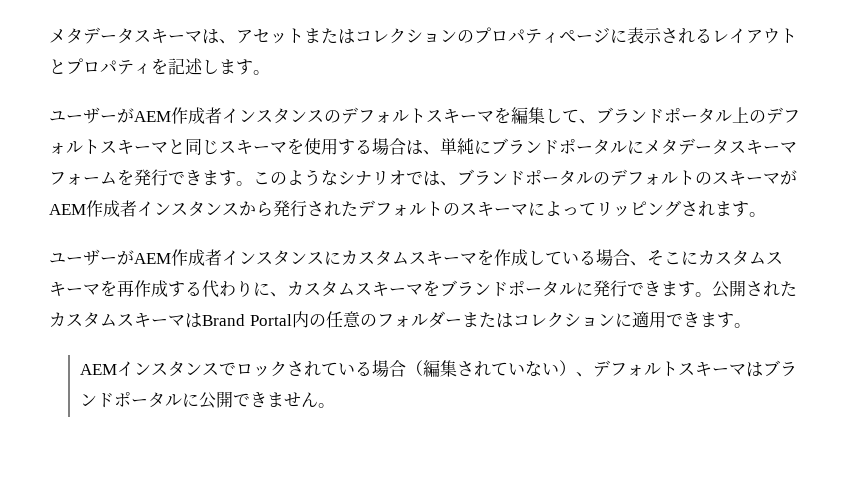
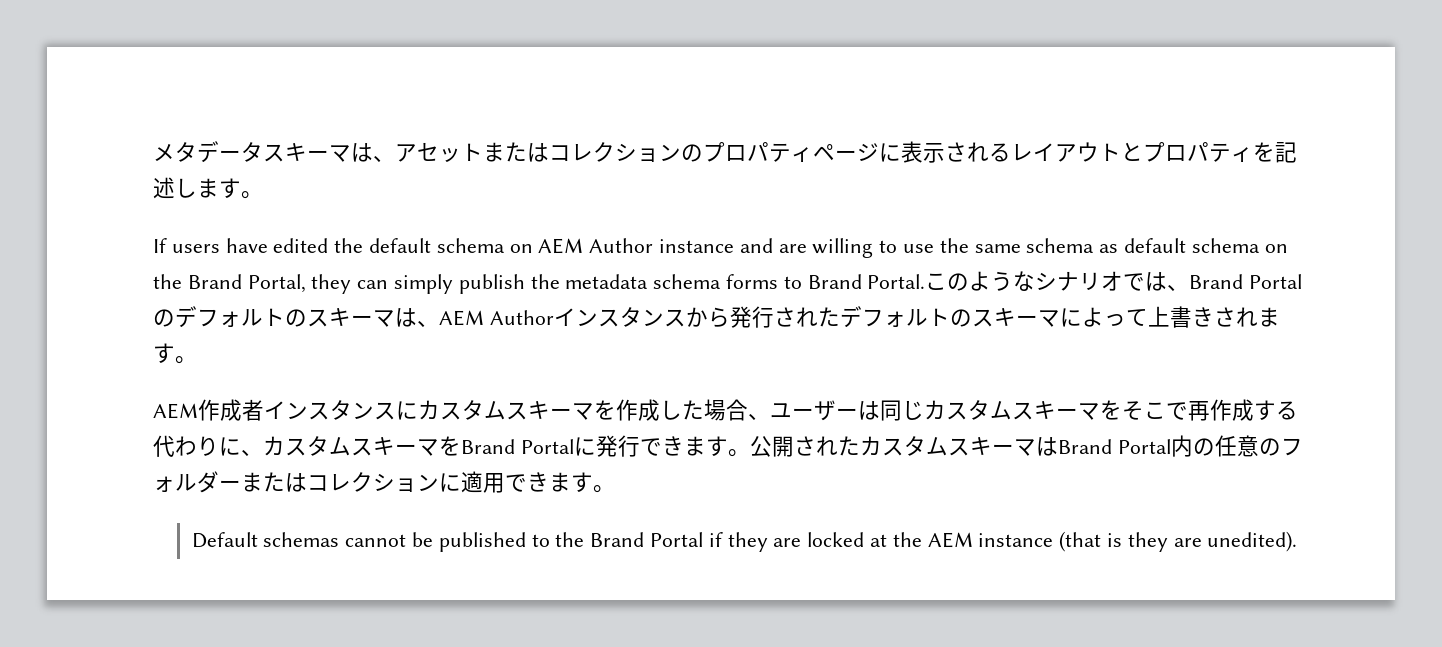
[49,107,800,124] [49,138,797,155] [49,169,253,186] ユーザーがAEM作成者インスタンスのデフォルトスキーマを編集して、ブランドポータル上のデフォルトスキーマと同じスキーマを使用する場合は、単純にブランドポータルにメタデータスキーマフォームを発行できます。 -> [153,238,1288,258] [153,274,926,294] If users have edited the default schema on AEM Author instance and are willing to use the same schema as default schema on the Brand Portal, they can simply publish the metadata schema forms to Brand Portal.
[457,169,593,186] ブランドポータル -> [1189,274,1303,289] Brand Portal
[780,170,797,185] [49,200,137,217] がAEM作成者 -> [395,308,554,327] は、AEM Author
[596,200,681,217] リッピング -> [1147,306,1214,328] 上書き
[49,249,134,266] ユーザーが -> (197, 360) none
[545,249,783,266] [49,280,117,297] ている場合、そこにカスタムスキーマを -> [682,399,1188,421] た場合、ユーザーは同じカスタムスキーマをそこで
[440,280,576,297] ブランドポータル -> [461,439,574,454] Brand Portal
[79,360,797,377] [79,391,335,409] AEMインスタンスでロックされている場合（編集されていない）、デフォルトスキーマはブランドポータルに公開できません。 -> [191,531,1298,552] Default schemas cannot be published to the Brand Portal if they are locked at the AEM instance (that is they are unedited).

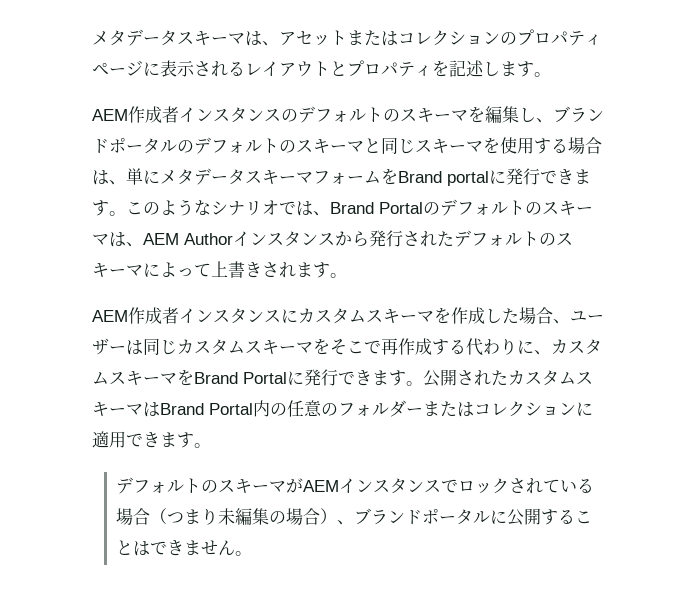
[153,238,1288,258] [153,274,926,294] If users have edited the default schema on AEM Author instance and are willing to use the same schema as default schema on the Brand Portal, they can simply publish the metadata schema forms to Brand Portal. -> [92,106,604,123] [92,137,602,154] [92,168,591,186] [92,200,126,216] AEM作成者インスタンスのデフォルトのスキーマを編集し、ブランドポータルのデフォルトのスキーマと同じスキーマを使用する場合は、単にメタデータスキーマフォームをBrand portalに発行できます。
[191,531,1298,552] Default schemas cannot be published to the Brand Portal if they are locked at the AEM instance (that is they are unedited). -> [116,477,595,494] [116,508,593,526] [116,540,253,556] デフォルトのスキーマがAEMインスタンスでロックされている場合（つまり未編集の場合）、ブランドポータルに公開することはできません。

